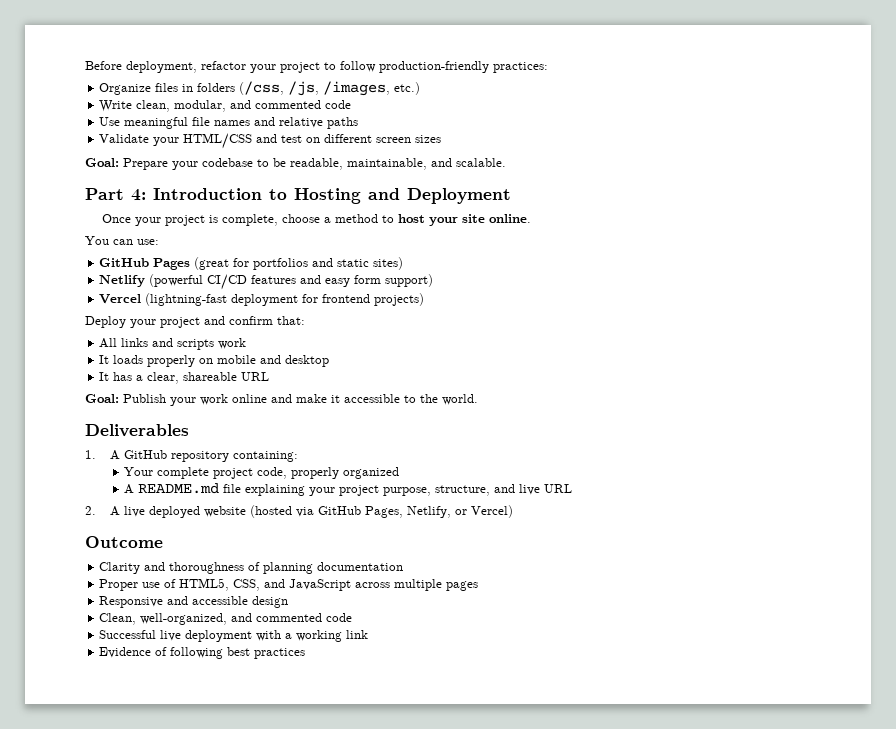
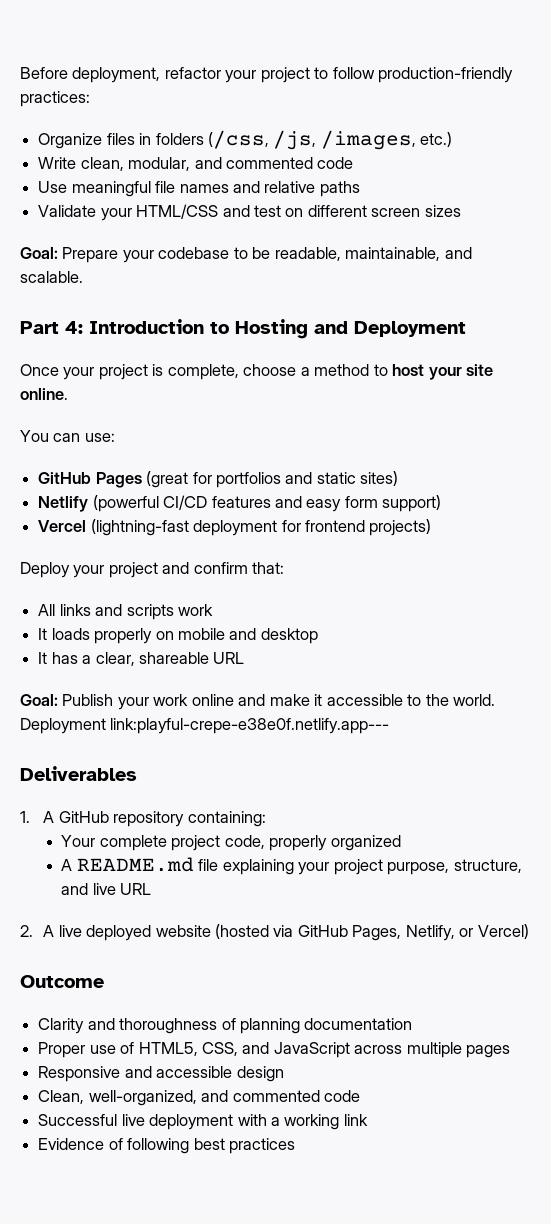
(478, 399) none -> [20,718,390,734] Deployment link:playful-crepe-e38e0f.netlify.app---

